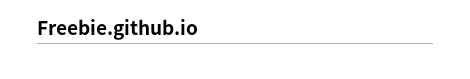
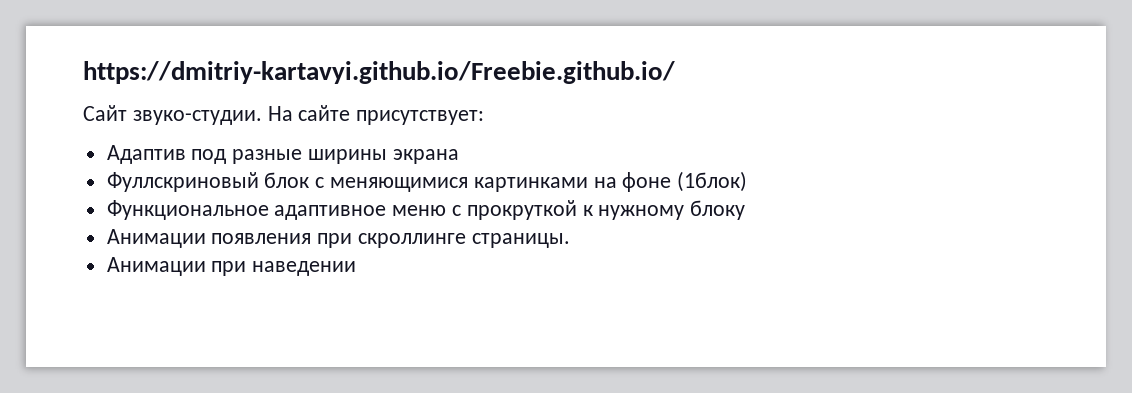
[37,19,198,40] Freebie.github.io -> [83,61,675,84] [83,105,485,125] [106,145,459,164] [106,171,748,192] [106,200,746,220] [106,229,570,248] [106,257,357,276] https://dmitriy-kartavyi.github.io/Freebie.github.io/ // Сайт звуко-студии. На сайте присутствует: // Адаптив под разные ширины экрана // Фуллскриновый блок с меняющимися картинками на фоне (1блок) // Функциональное адаптивное меню с прокруткой к нужному блоку // Анимации появления при скроллинге страницы. // Анимации при наведении

